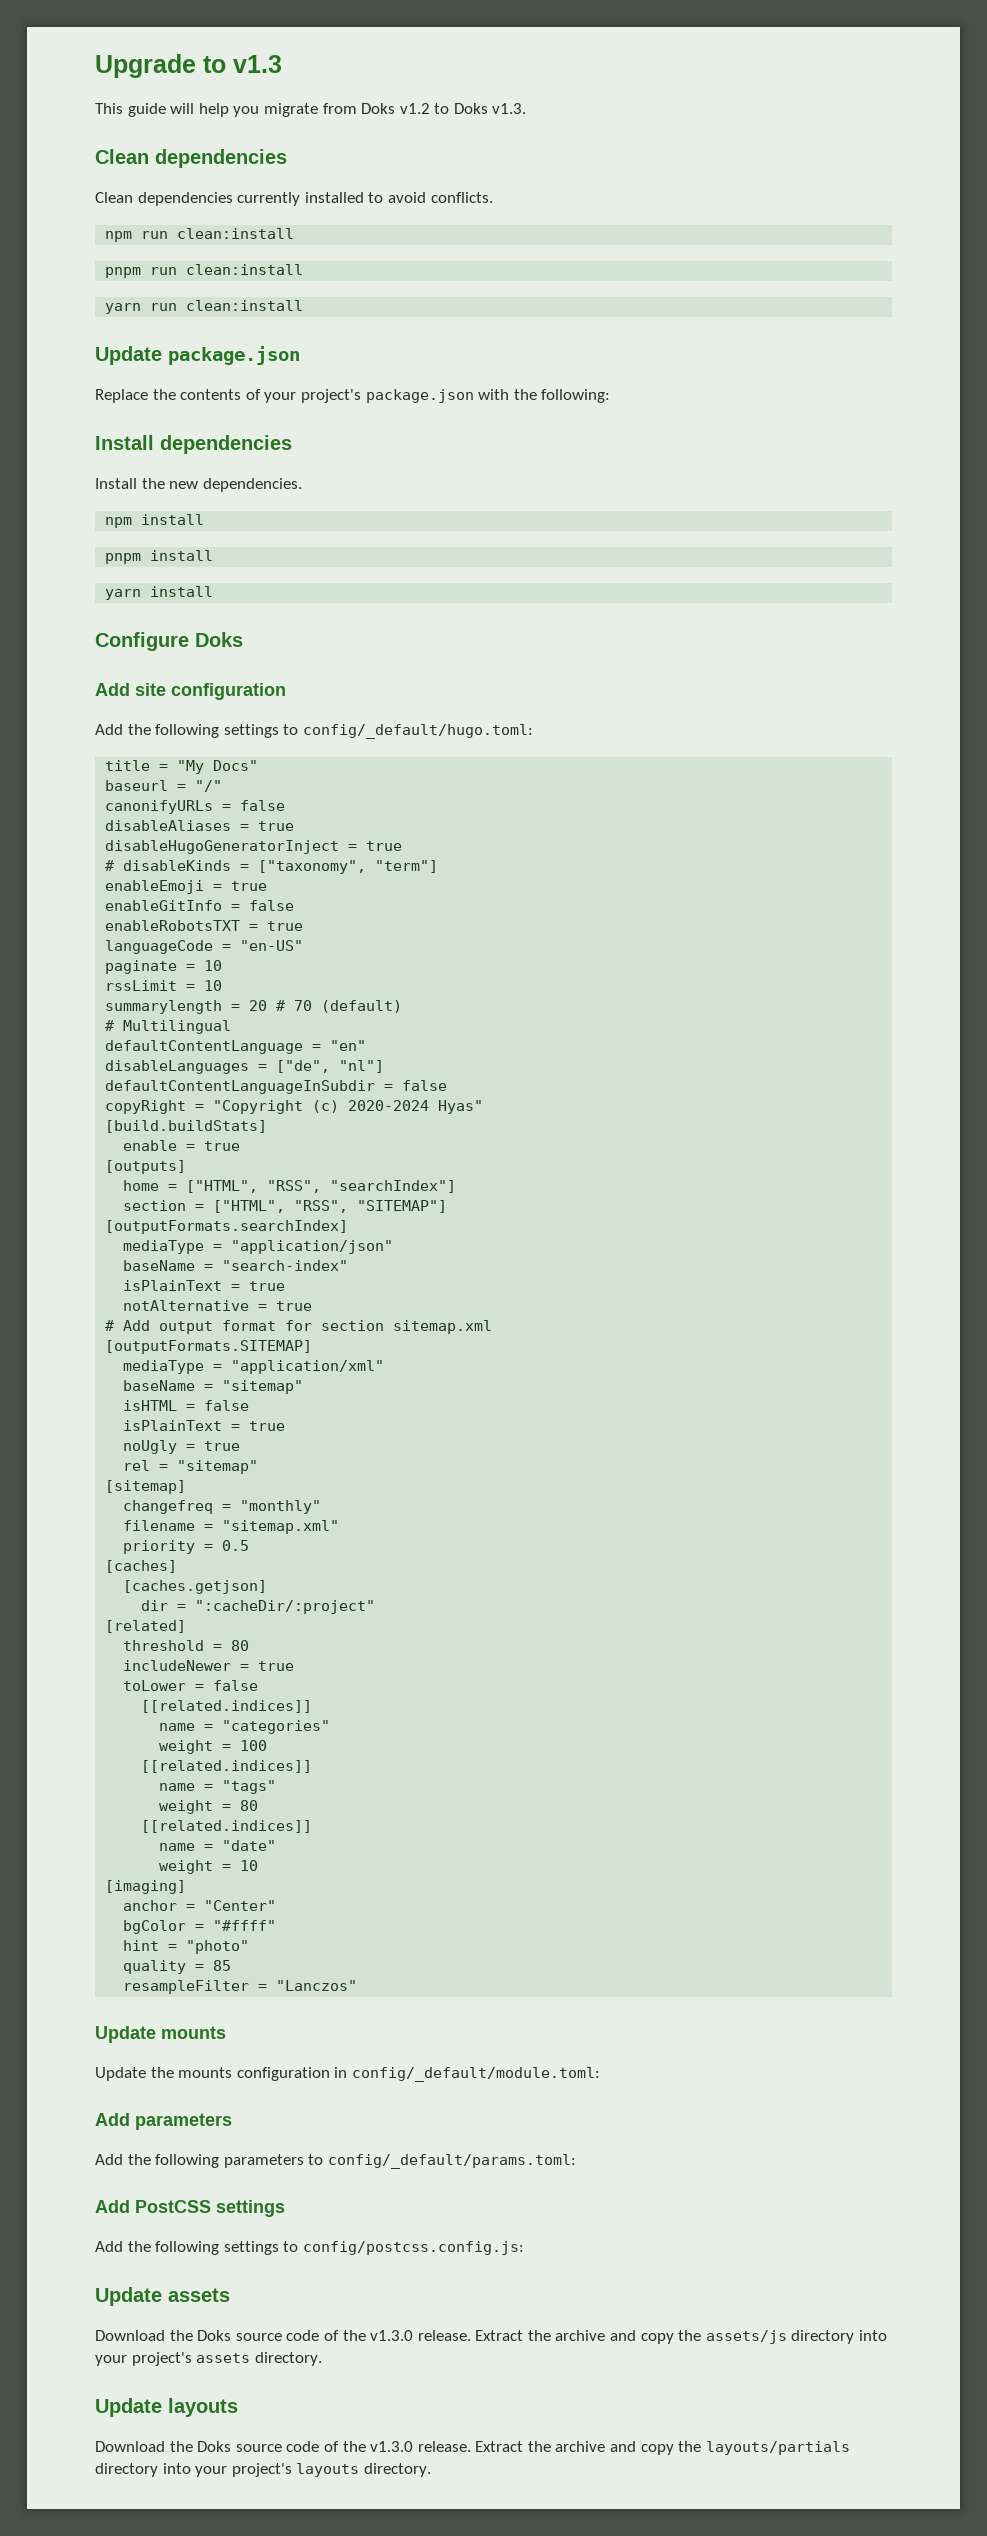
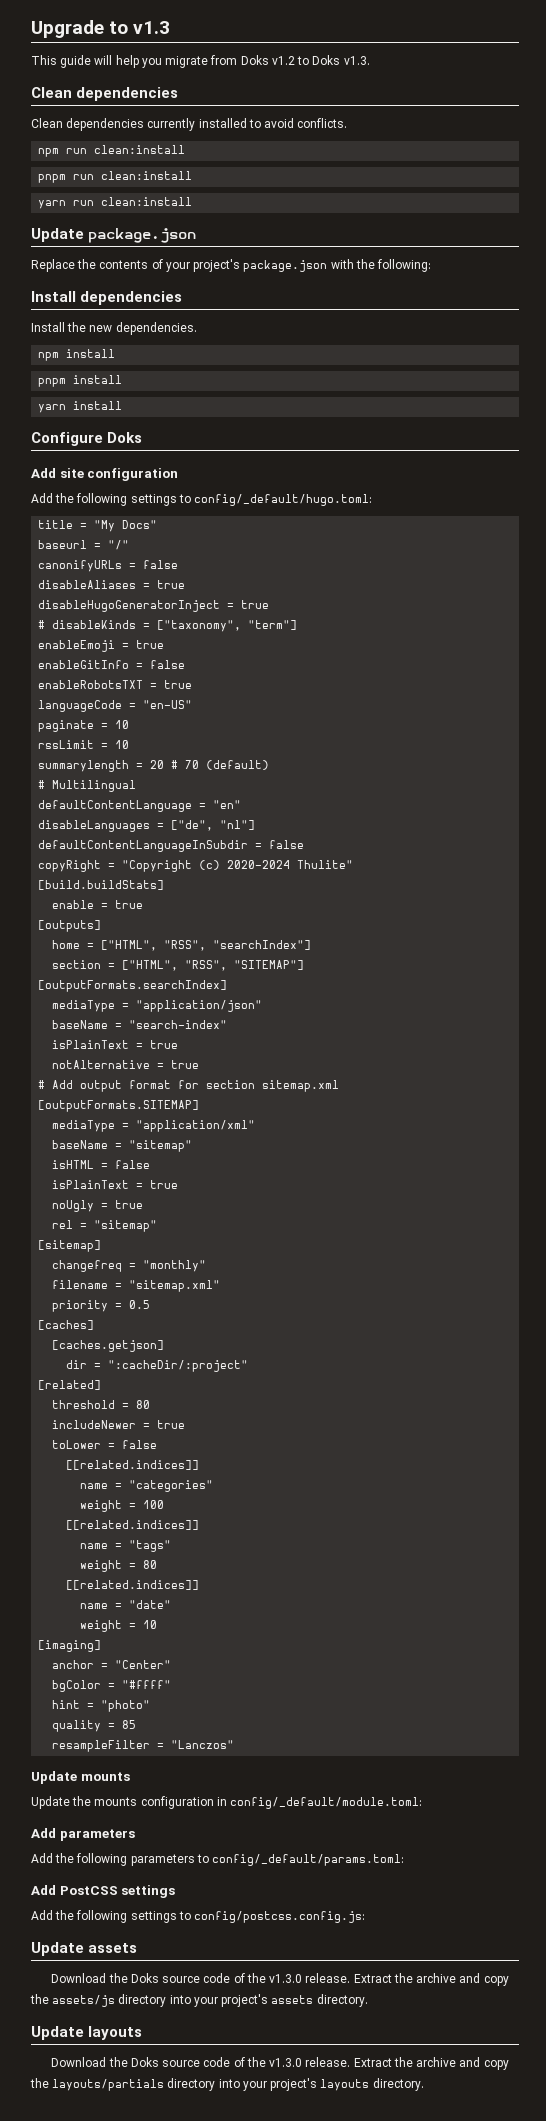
[438,1100,484,1114] Hyas" -> [297,860,354,869] Thulite"

